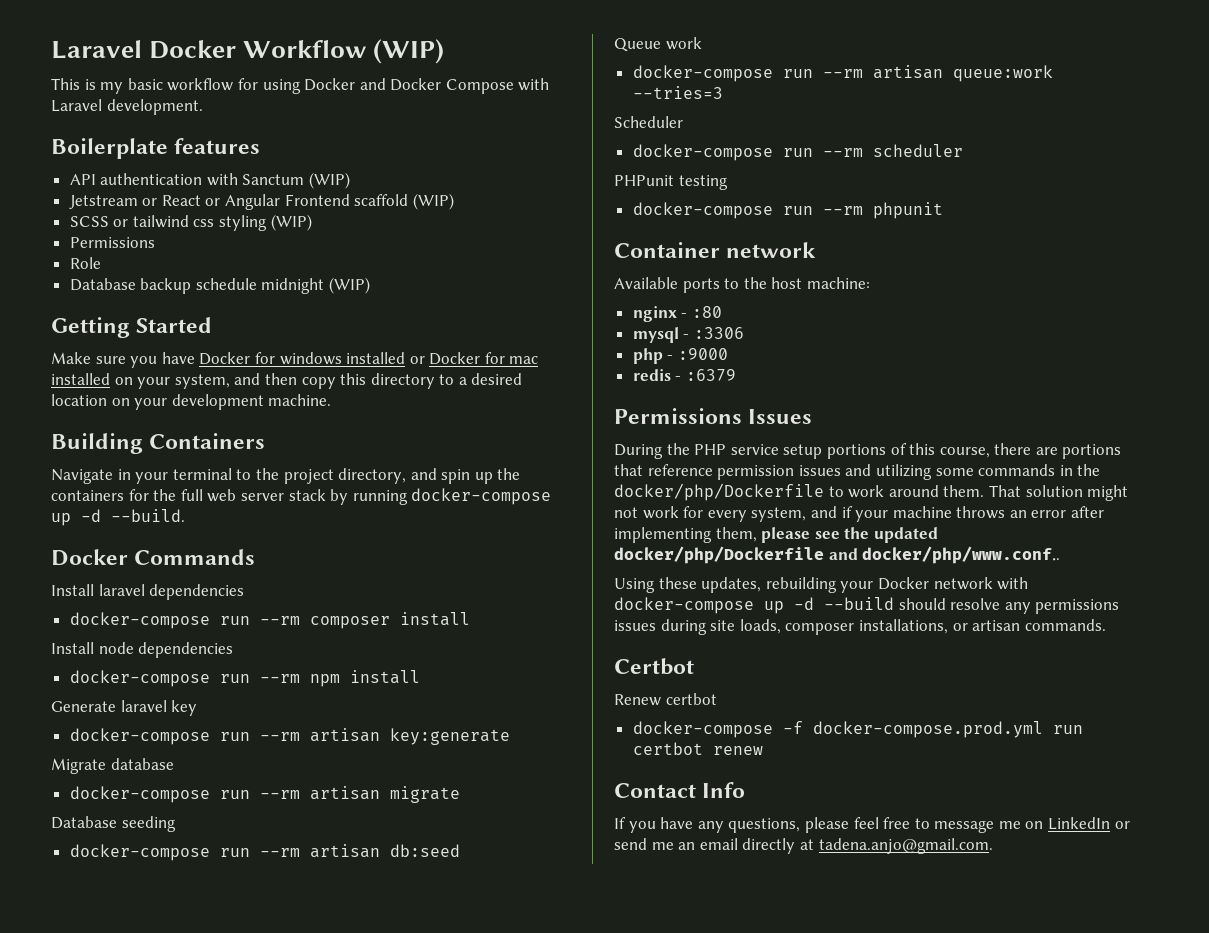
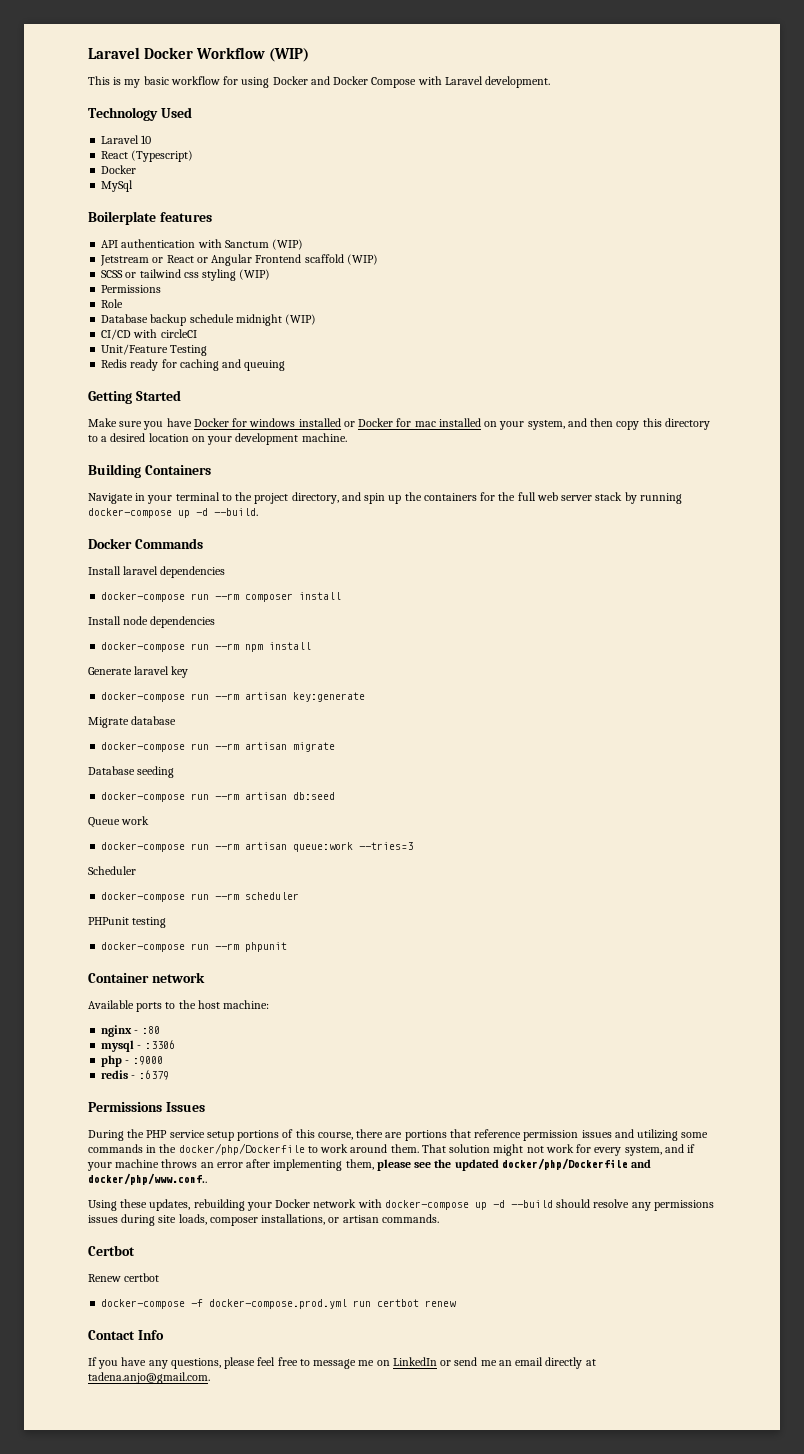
(203, 107) none -> [88,107,192,121] [101,135,152,144] [101,150,194,162] [101,165,137,174] [101,180,134,192] // Technology Used // Laravel 10 // React (Typescript) // Docker // MySql
(371, 285) none -> [101,329,197,340] [101,344,208,356] [101,359,286,371] // CI/CD with circleCI // Unit/Feature Testing // Redis ready for caching and queuing

